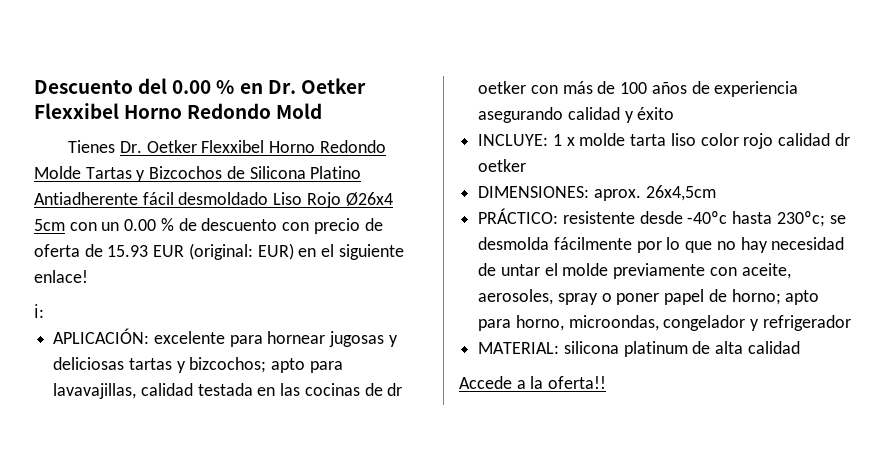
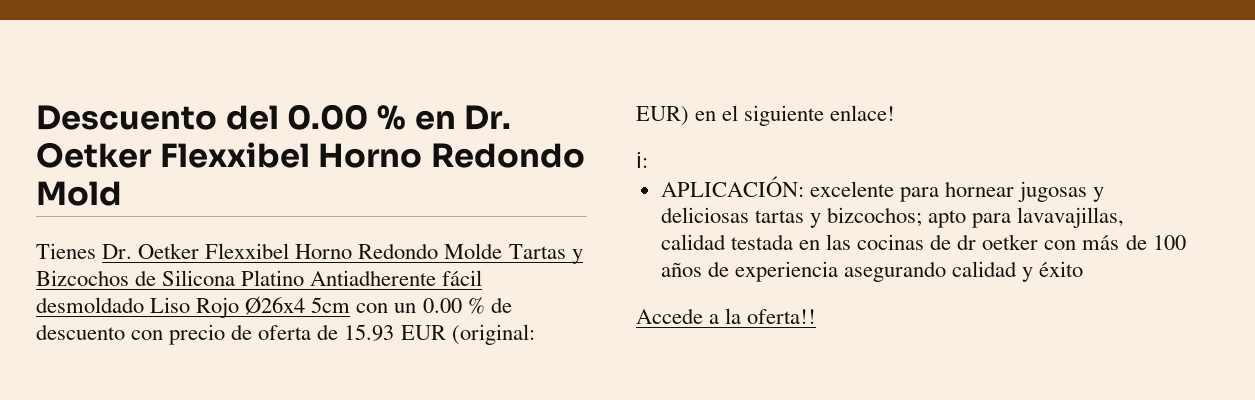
[478,133,850,149] [478,159,527,172] [478,185,716,201] [478,208,846,227] [478,237,845,253] [478,263,791,279] [478,289,820,305] [478,315,851,331] [478,341,800,357] // INCLUYE: 1 x molde tarta liso color rojo calidad dr oetker // DIMENSIONES: aprox. 26x4,5cm // PRÁCTICO: resistente desde -40ºc hasta 230ºc; se desmolda fácilmente por lo que no hay necesidad de untar el molde previamente con aceite, aerosoles, spray o poner papel de horno; apto para horno, microondas, congelador y refrigerador // MATERIAL: silicona platinum de alta calidad -> (1084, 269) none

